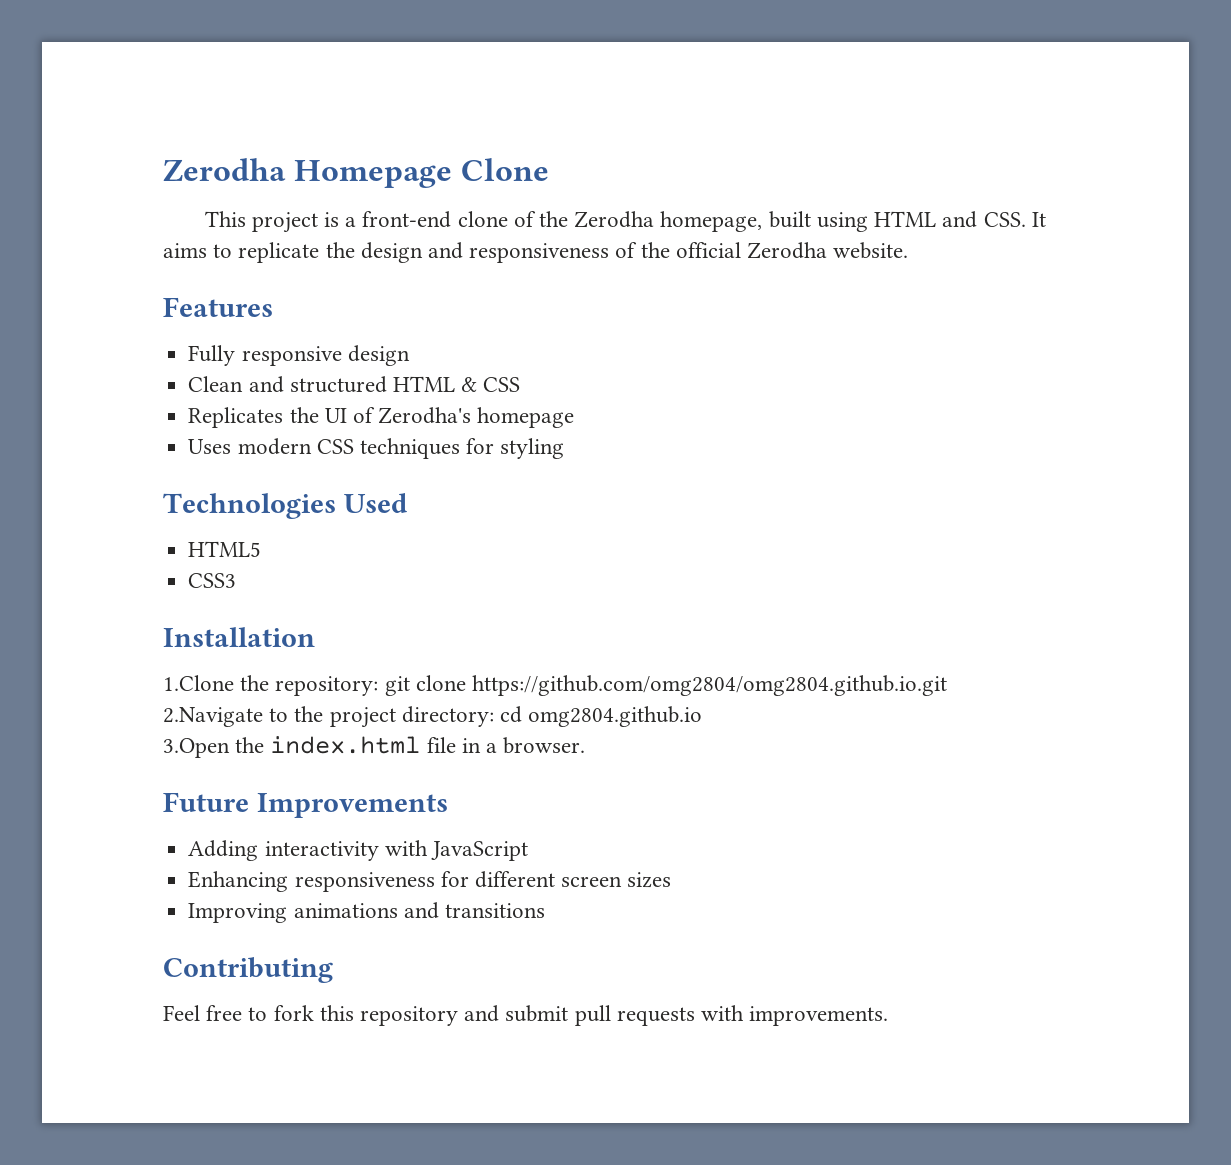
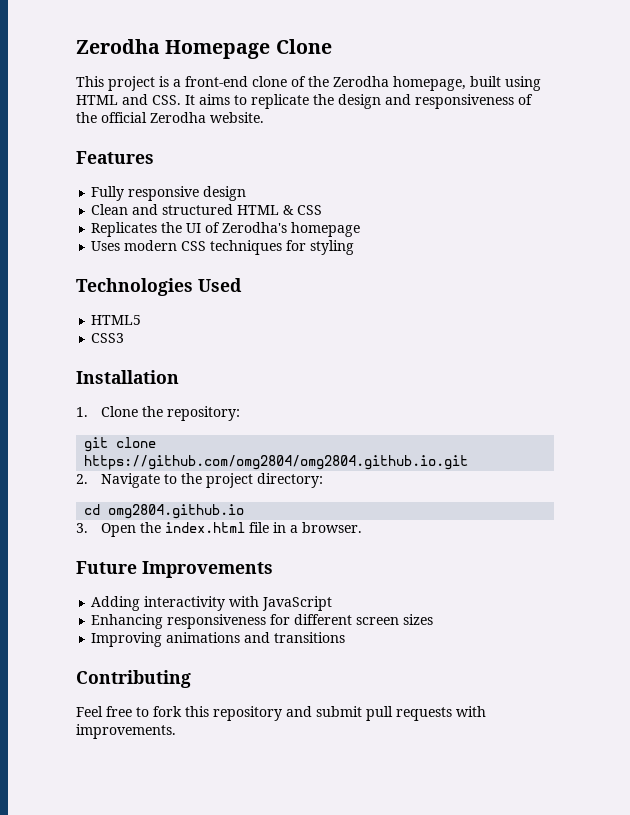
[163,675,234,691] 1.Clone -> [76,406,139,417] 1. Clone
(379, 686) none -> (241, 413) //
[163,707,263,727] 2.Navigate -> [76,473,161,488] 2. Navigate
(494, 716) none -> (324, 480) //
[163,738,230,758] 3.Open -> [76,523,137,537] 3. Open

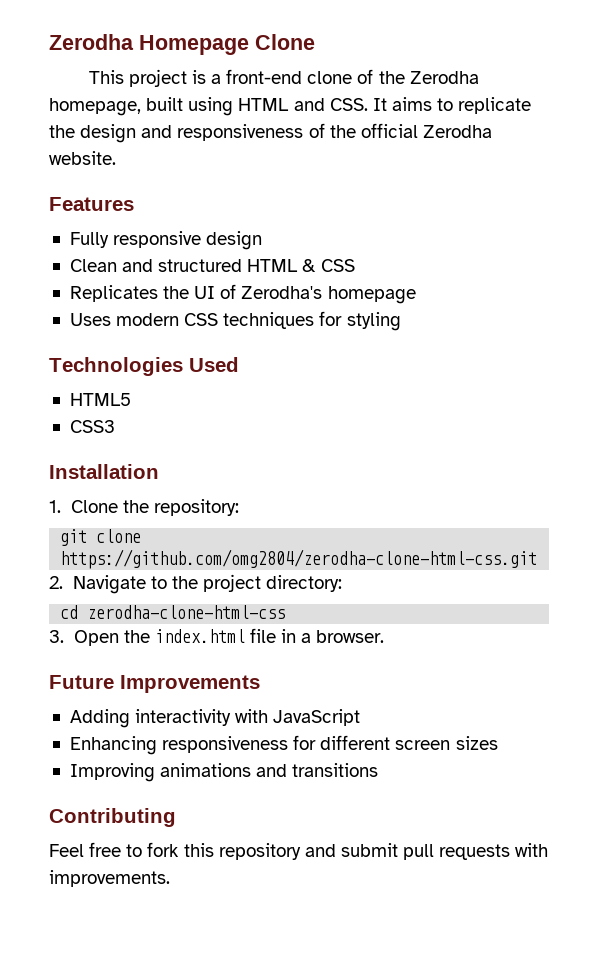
[84,455,469,470] https://github.com/omg2804/omg2804.github.io.git -> [60,549,538,569] https://github.com/omg2804/zerodha-clone-html-css.git
[108,504,245,519] omg2804.github.io -> [87,605,286,619] zerodha-clone-html-css

